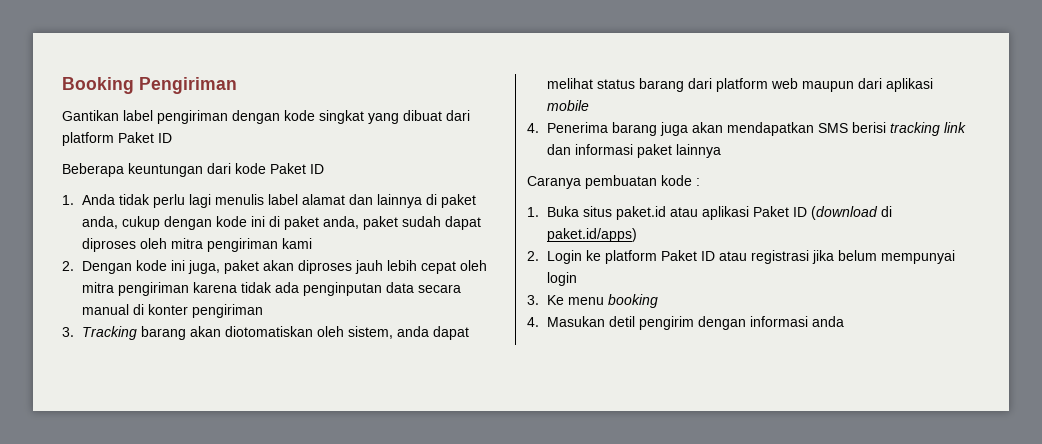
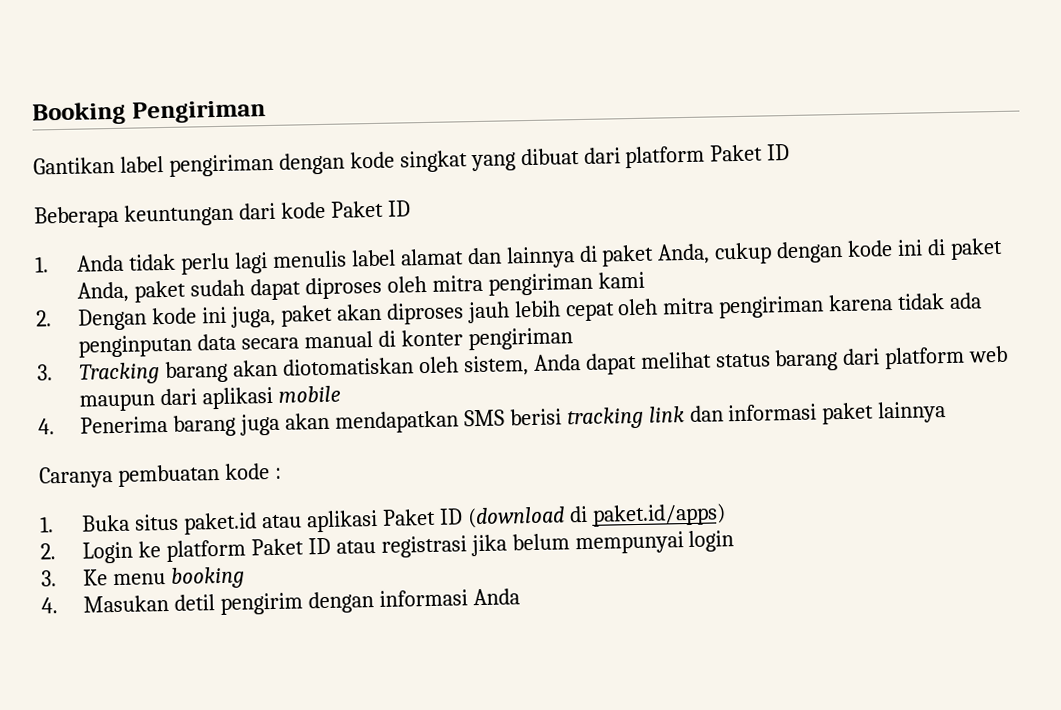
[82,216,119,229] anda, -> [657,243,711,265] Anda,
[323,216,360,229] anda, -> [77,281,130,303] Anda,
[397,326,430,337] anda -> [532,354,581,371] Anda
[812,316,845,327] anda -> [472,588,520,606] Anda

